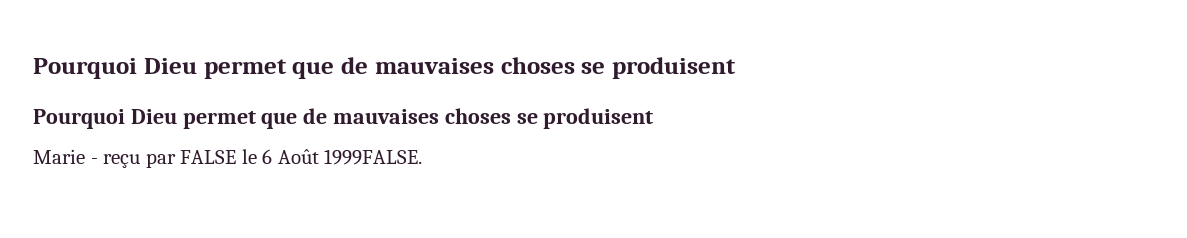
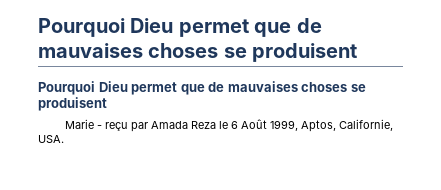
[180,150,237,164] FALSE -> [151,121,217,129] Amada Reza
[324,149,423,165] 1999FALSE. -> [270,119,394,132] [38,135,64,143] 1999, Aptos, Californie, USA.

